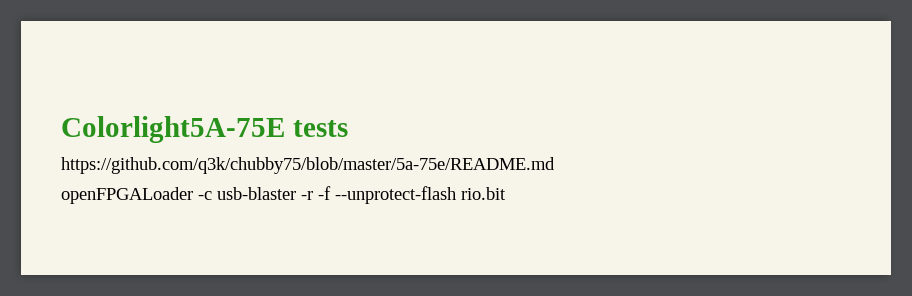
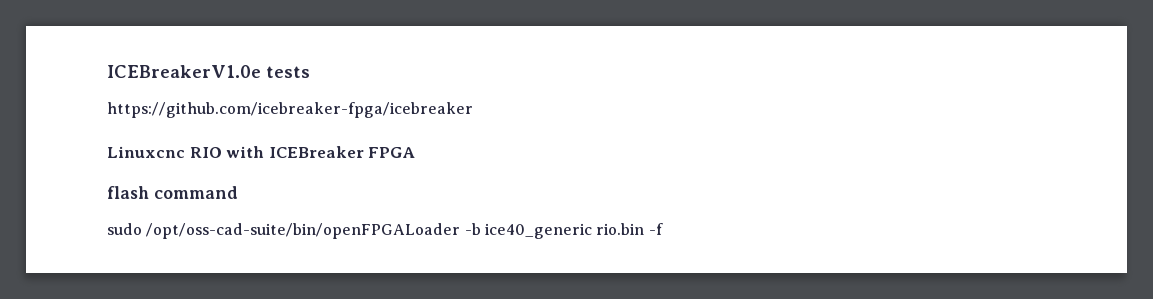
[61,116,285,143] Colorlight5A-75E -> [107,65,261,78] ICEBreakerV1.0e
[61,157,555,174] [61,186,506,204] https://github.com/q3k/chubby75/blob/master/5a-75e/README.md // openFPGALoader -c usb-blaster -r -f --unprotect-flash rio.bit -> [107,102,473,118] [107,146,416,158] [107,186,238,199] [107,223,663,239] https://github.com/icebreaker-fpga/icebreaker // Linuxcnc RIO with ICEBreaker FPGA // flash command // sudo /opt/oss-cad-suite/bin/openFPGALoader -b ice40_generic rio.bin -f

